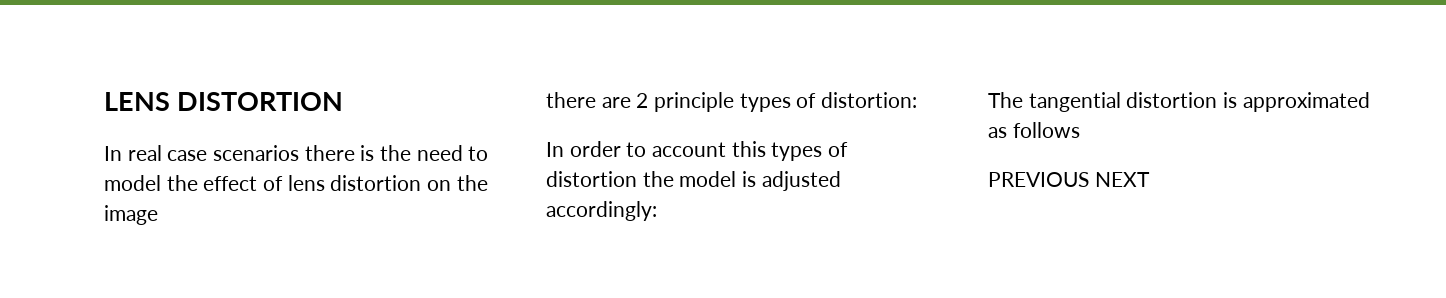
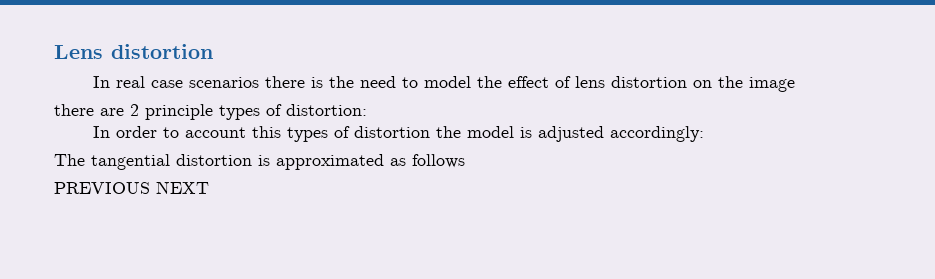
[104,92,344,111] LENS DISTORTION -> [54,44,213,59] Lens distortion

